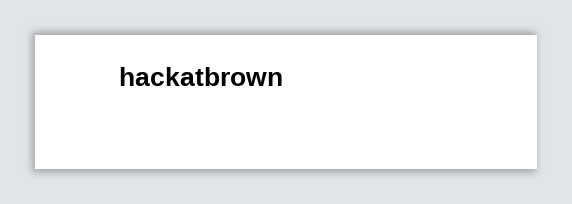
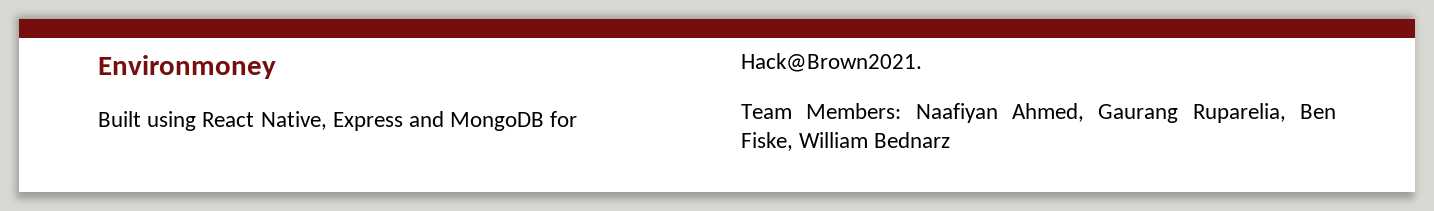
[119,67,283,86] hackatbrown -> [98,55,276,79] [98,111,578,131] [741,53,922,72] [741,103,1336,123] [741,132,951,151] Environmoney // Built using React Native, Express and MongoDB for Hack@Brown2021. // Team Members: Naafiyan Ahmed, Gaurang Ruparelia, Ben Fiske, William Bednarz

